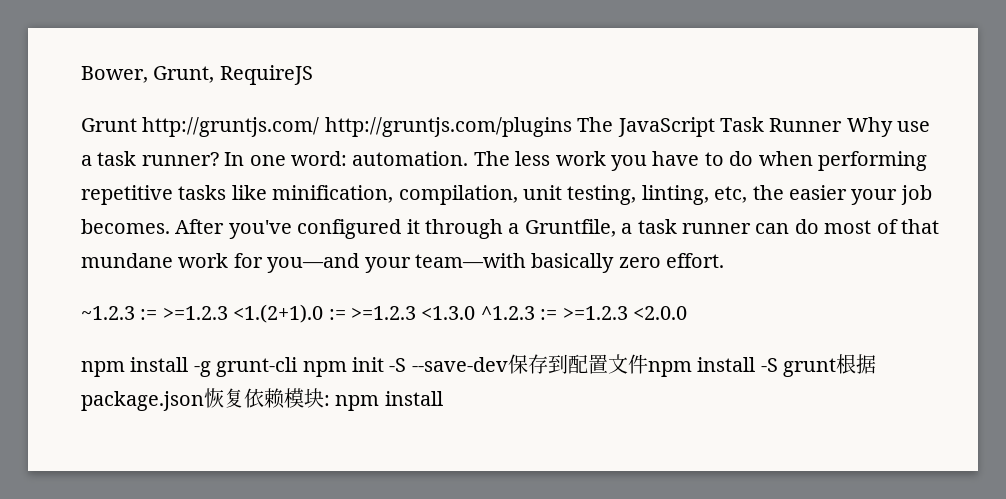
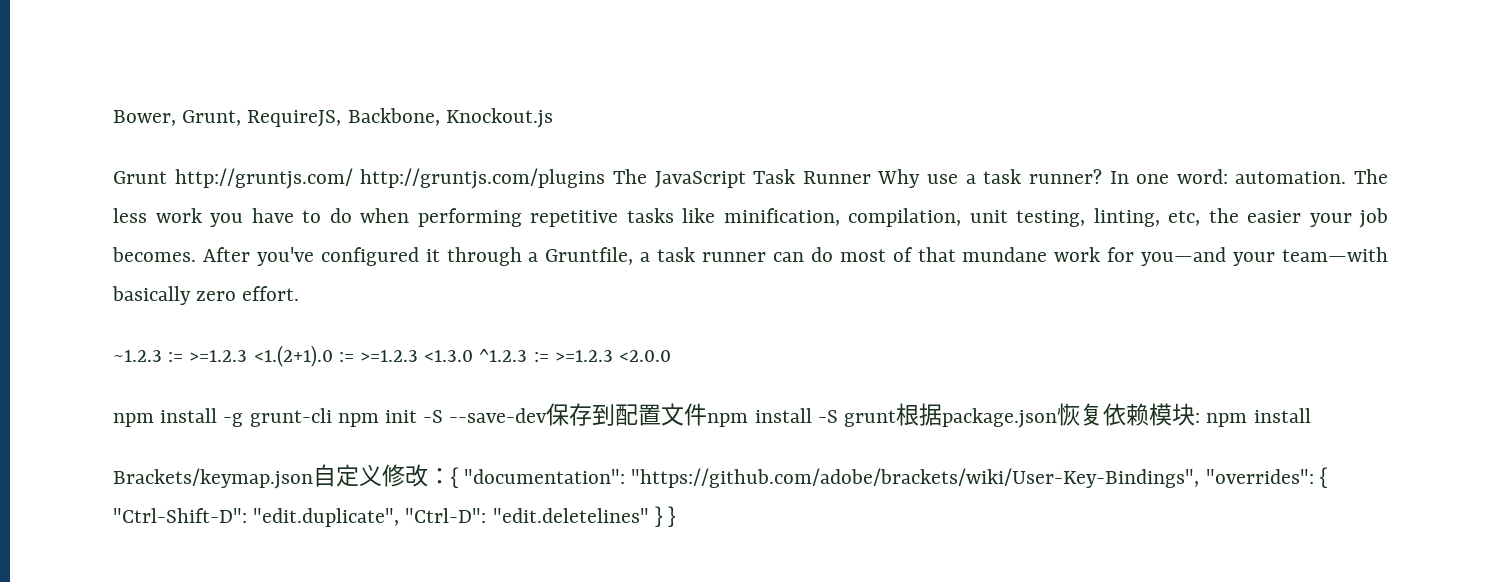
[219,65,313,85] RequireJS -> [247,108,553,128] RequireJS, Backbone, Knockout.js
(443, 398) none -> [113,464,1328,489] [113,506,677,527] // Brackets/keymap.json自定义修改：{ "documentation": "https://github.com/adobe/brackets/wiki/User-Key-Bindings", "overrides": { "Ctrl-Shift-D": "edit.duplicate", "Ctrl-D": "edit.deletelines" } }

